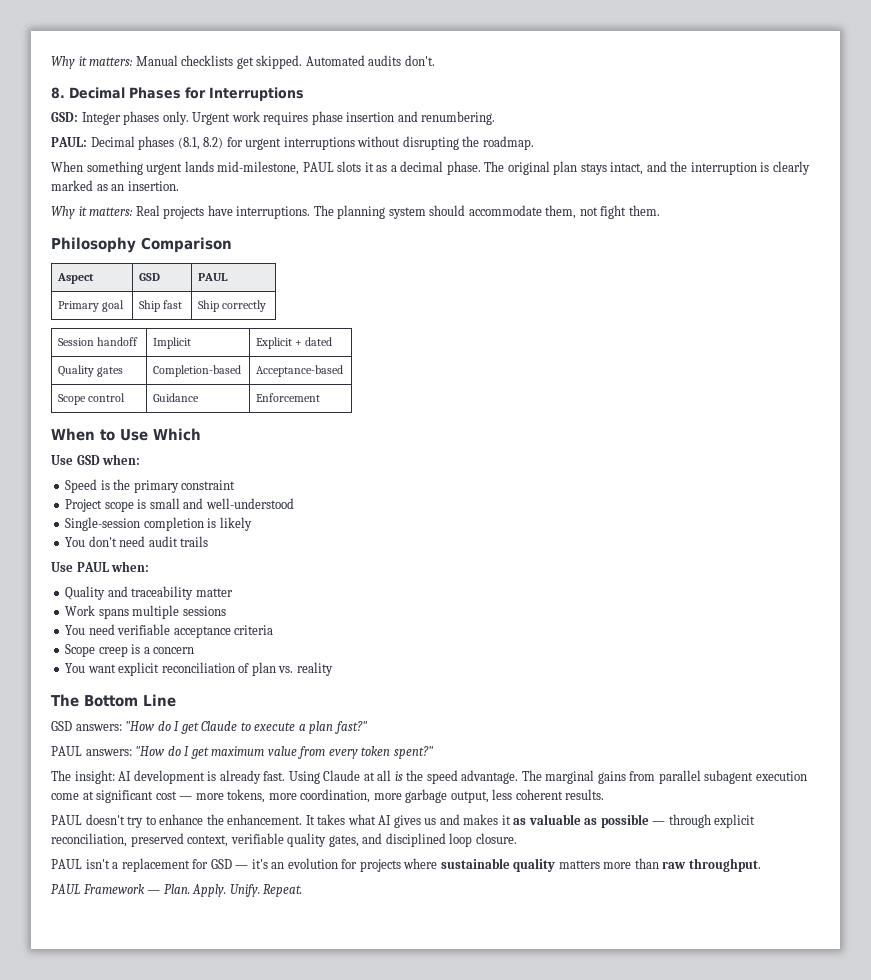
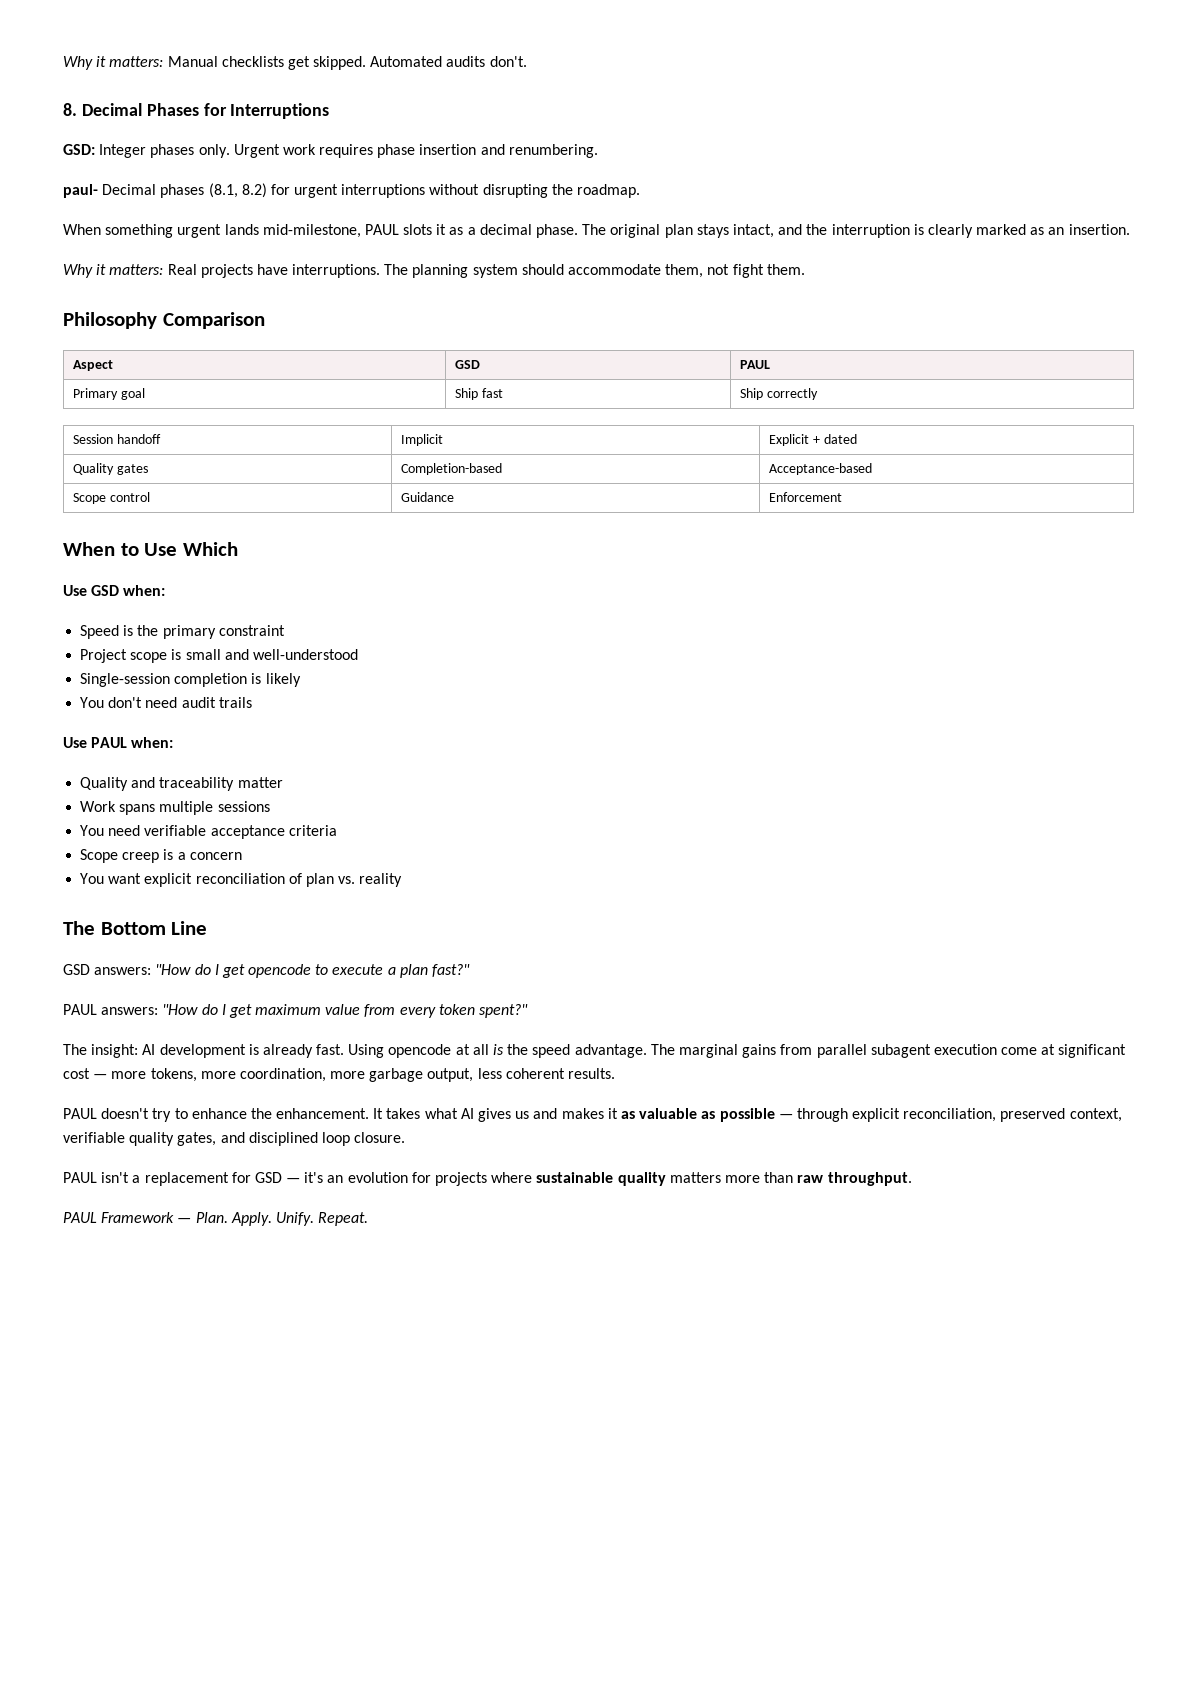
[51,137,87,147] PAUL: -> [63,184,98,198] paul-
[201,721,238,731] Claude -> [248,964,312,978] opencode
[323,770,361,781] Claude -> [388,1044,452,1058] opencode

